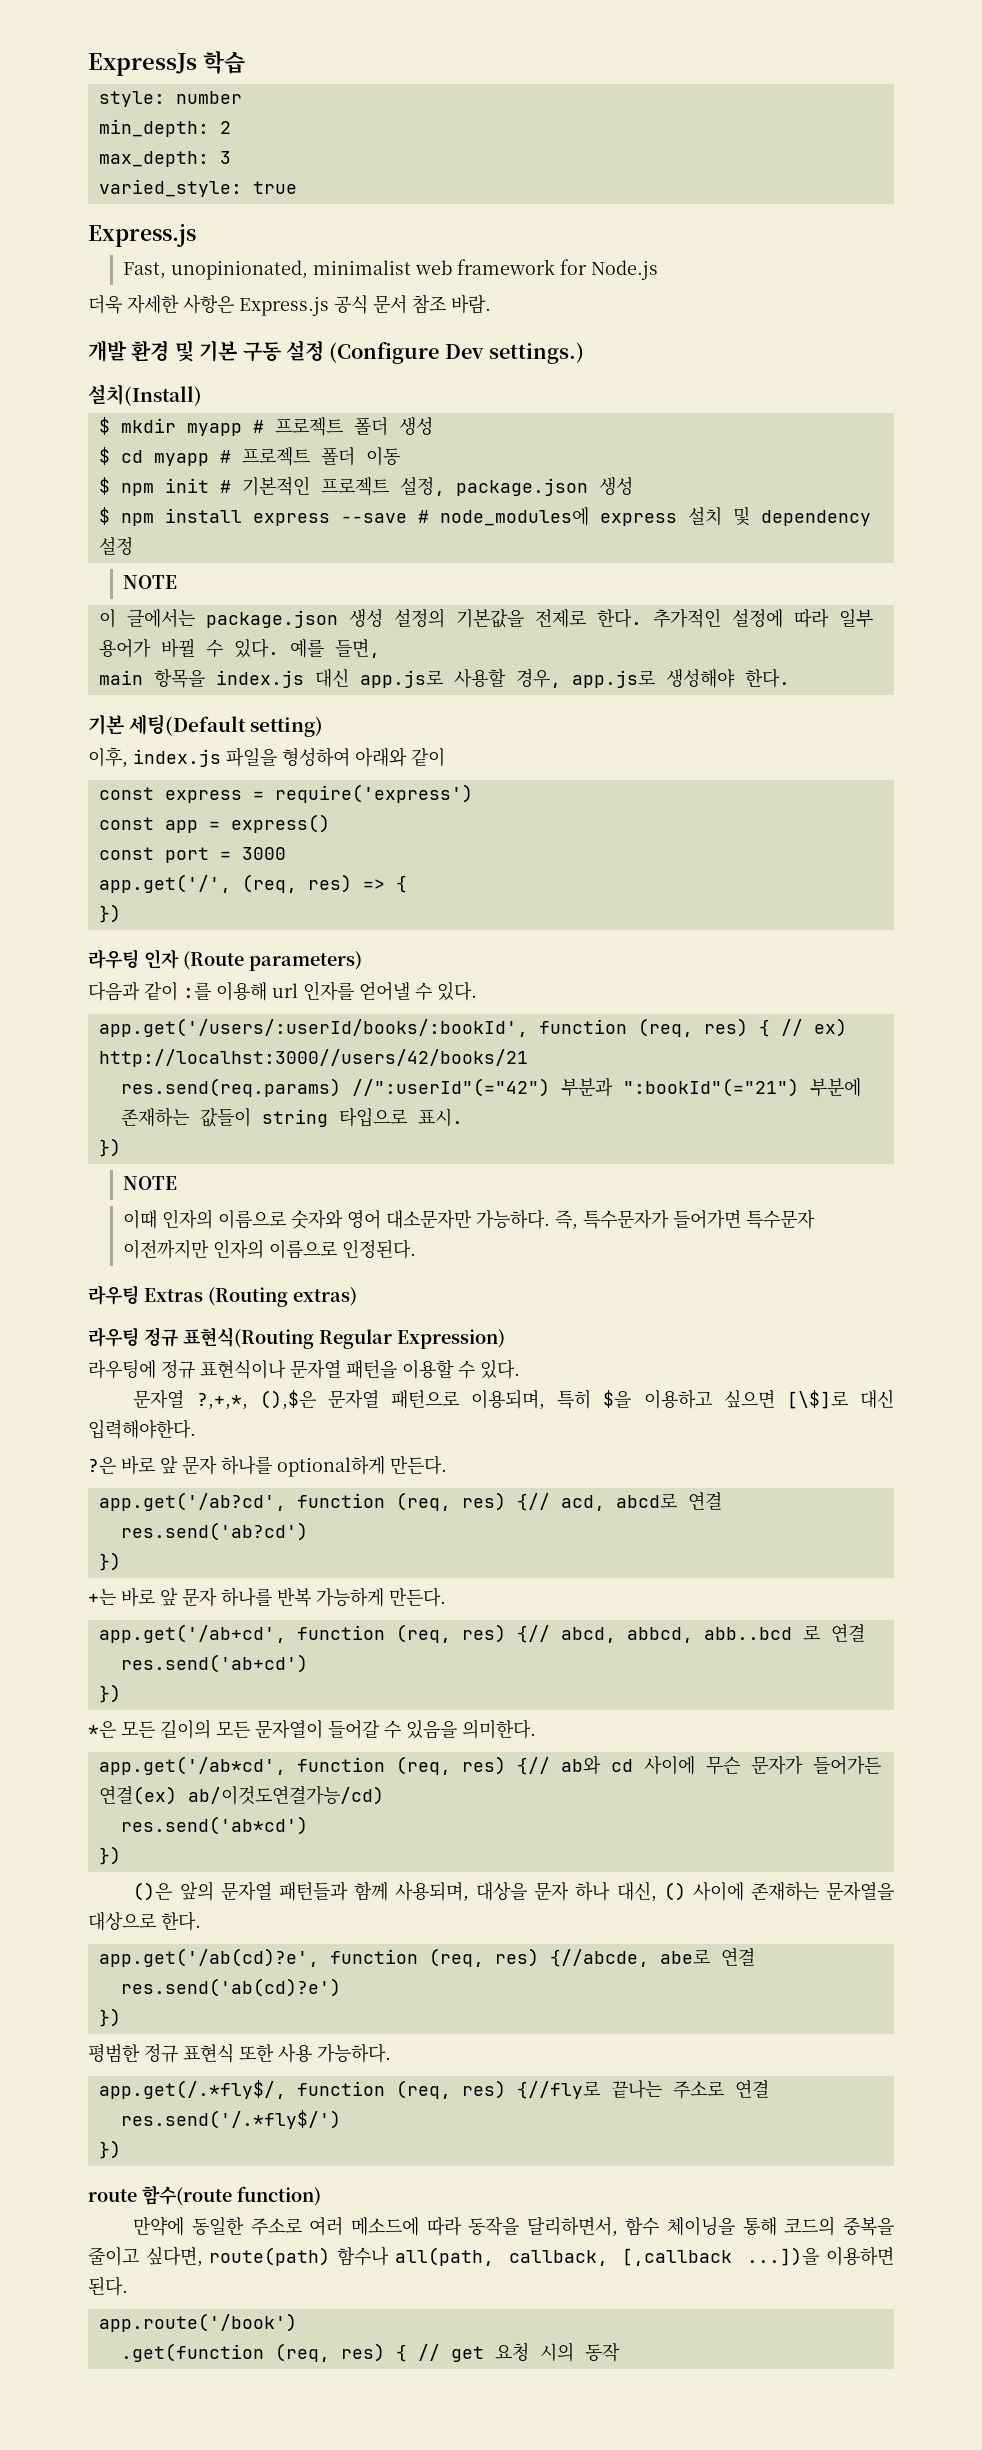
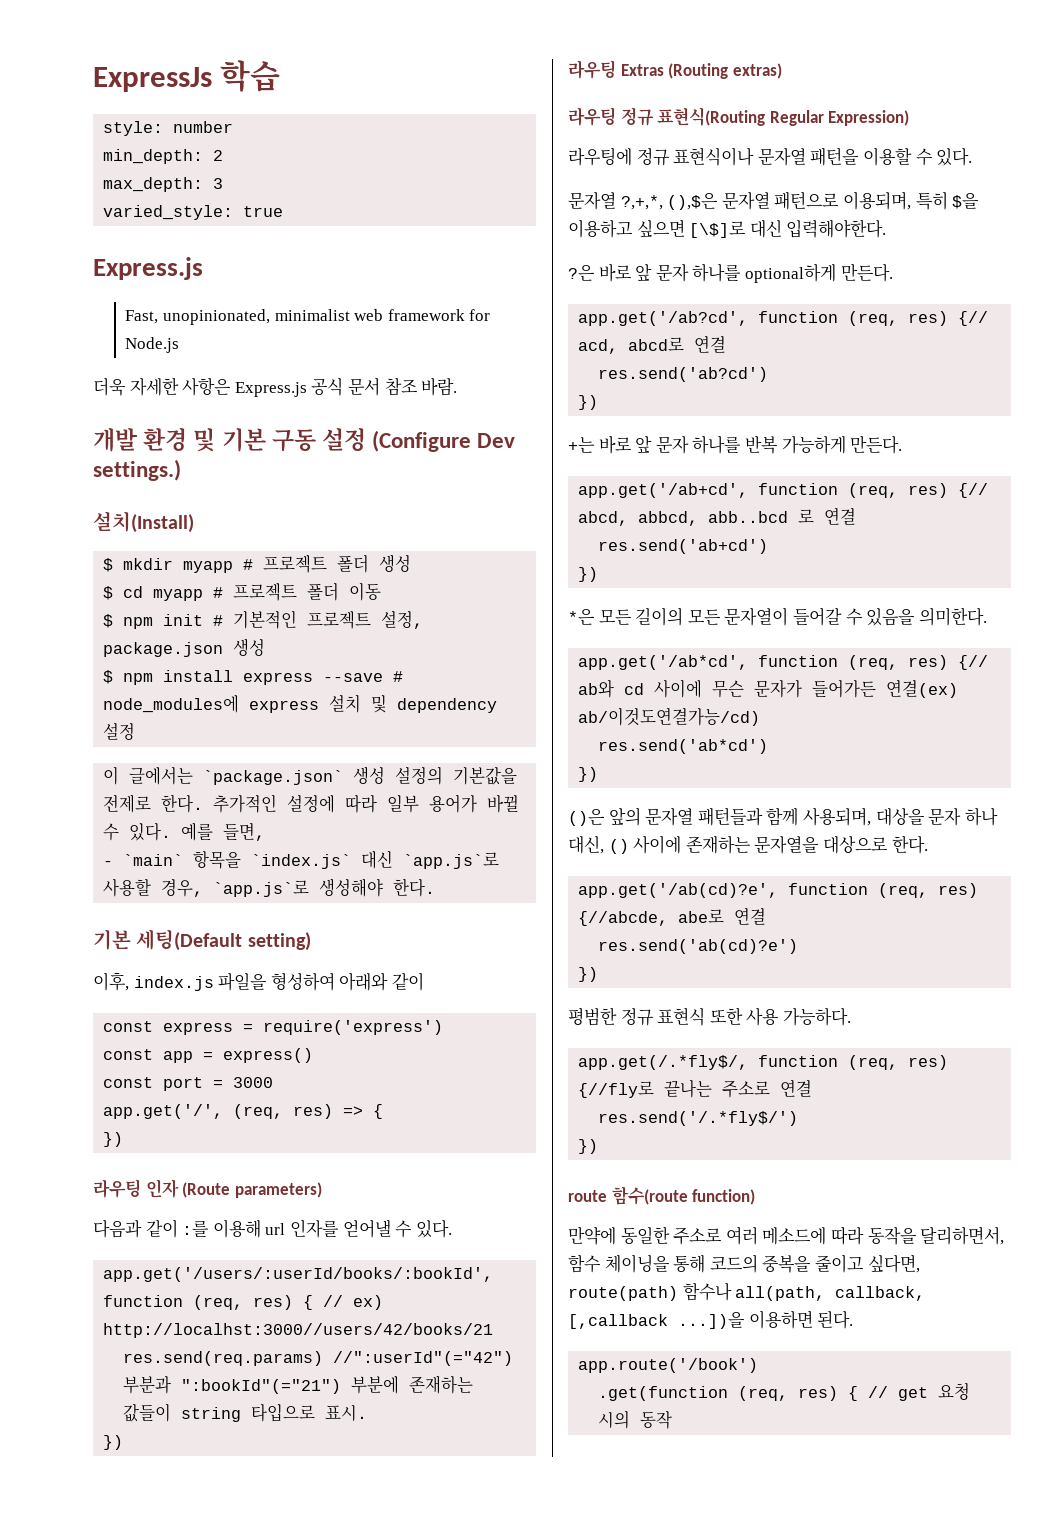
[122,575,177,589] // NOTE -> (136, 731) none
[205,610,338,628] package.json -> [203,770,344,785] `package.json`
[98,669,443,688] main 항목을 index.js 대신 app.js로 -> [103,850,500,869] - `main` 항목을 `index.js` 대신 `app.js`로
[571,670,655,688] app.js로 -> [213,880,310,897] `app.js`로
[122,1176,177,1190] [122,1209,815,1230] [122,1239,416,1259] // NOTE // 이때 인자의 이름으로 숫자와 영어 대소문자만 가능하다. 즉, 특수문자가 들어가면 특수문자 이전까지만 인자의 이름으로 인정된다. -> (124, 1442) none

